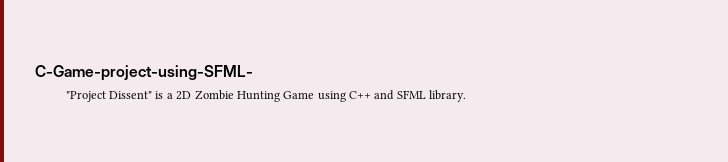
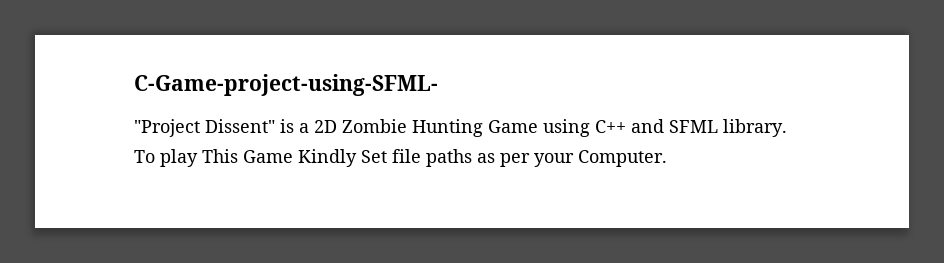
(467, 96) none -> [134,149,667,167] To play This Game Kindly Set file paths as per your Computer.

